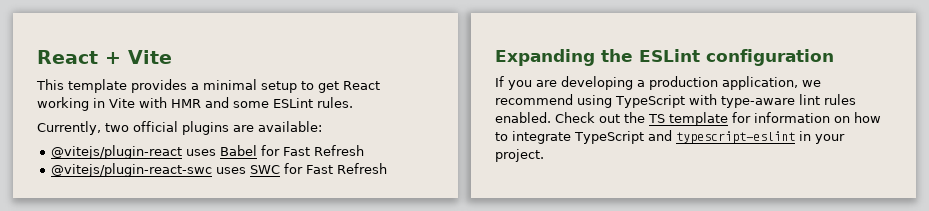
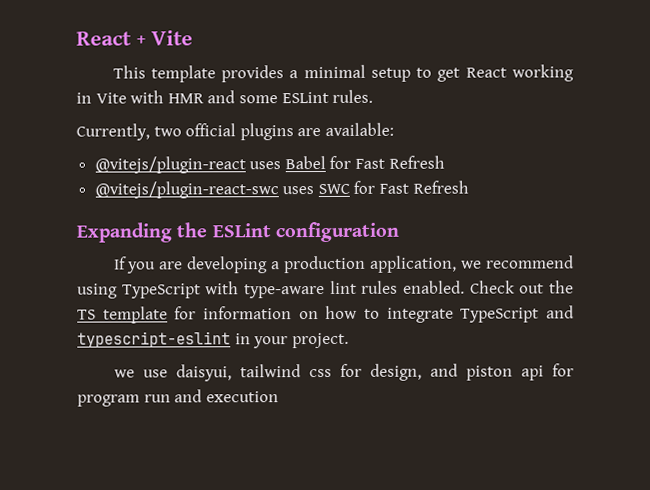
(544, 155) none -> [113,363,575,382] [77,389,279,407] // we use daisyui, tailwind css for design, and piston api for program run and execution

